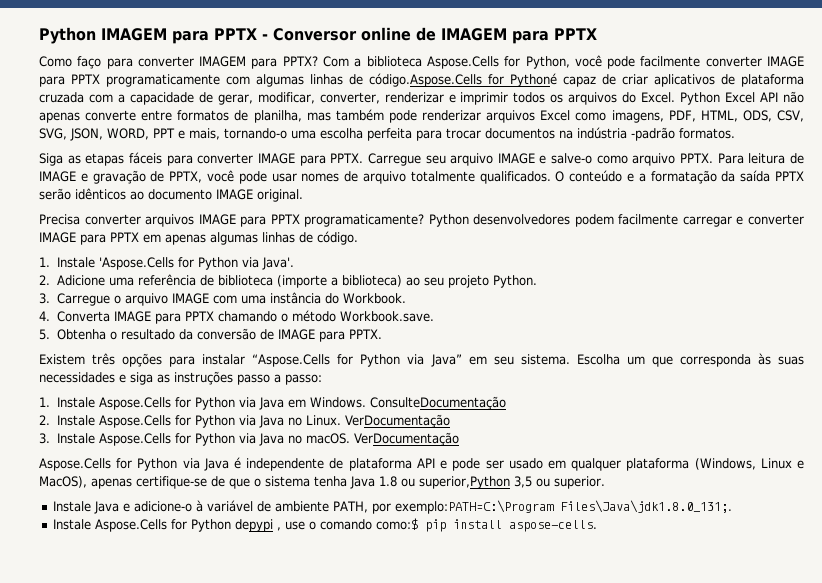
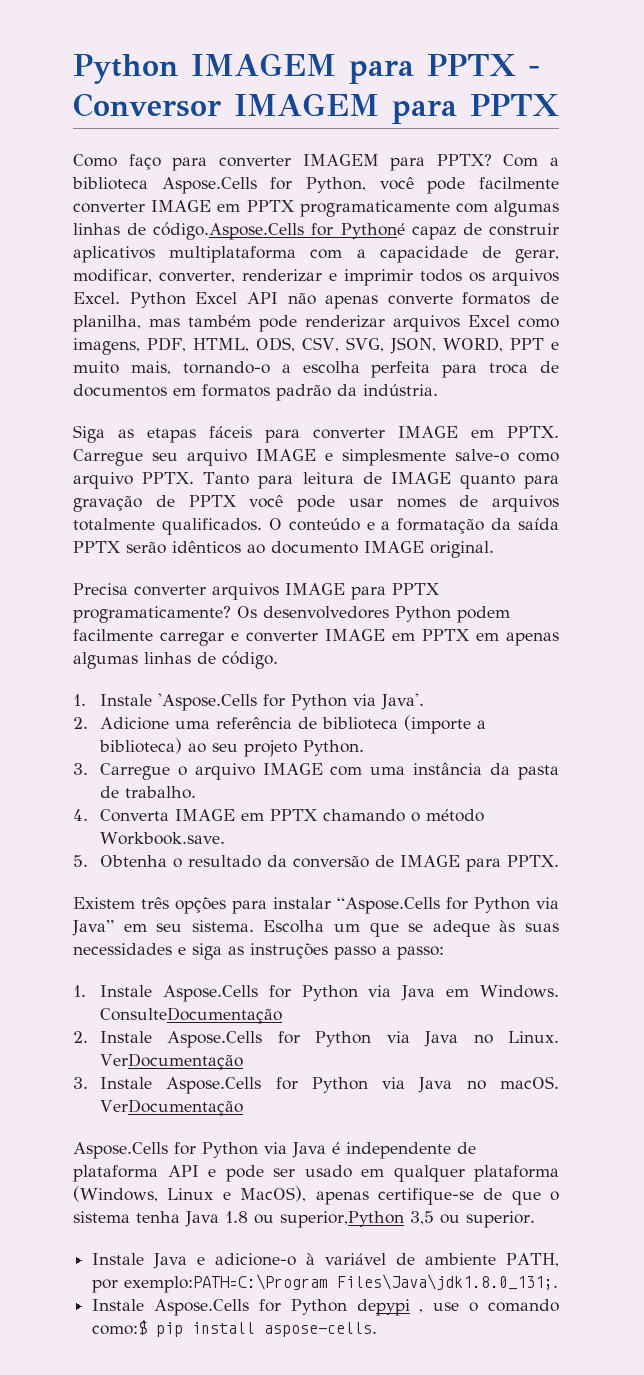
[361,27,436,41] online de -> (221, 105) none
[39,76,65,87] para -> [217,203,241,212] em
[622,74,804,87] [39,92,84,103] criar aplicativos de plataforma cruzada -> [489,223,560,236] [73,246,297,263] construir aplicativos multiplataforma
[622,92,637,103] do -> (559, 277) none
[141,110,173,121] entre -> (453, 299) none
(185, 134) none -> [73,361,119,374] muito
[291,130,316,139] uma -> [281,364,291,373] a
[446,127,735,141] trocar documentos na indústria -padrão formatos. -> [489,361,559,374] [73,384,438,401] troca de documentos em formatos padrão da indústria.
[299,155,326,166] para -> [471,429,494,438] em
(547, 159) none -> [342,449,446,466] simplesmente
[717,153,744,164] Para -> [203,472,294,489] Tanto para
[80,173,88,182] e -> [459,474,559,489] quanto para
[169,171,203,183] PPTX, -> [188,495,237,507] PPTX
[363,171,407,184] arquivo -> [492,495,559,512] arquivos
[428,214,571,227] Python desenvolvedores -> [237,606,451,622] Os desenvolvedores Python
[80,234,106,245] para -> [392,632,415,641] em
[324,293,406,304] do Workbook. -> [490,763,559,780] [99,786,196,799] da pasta de trabalho.
[154,313,181,324] para -> [240,812,264,821] em
[679,354,751,367] corresponda -> [408,920,490,937] se adeque

